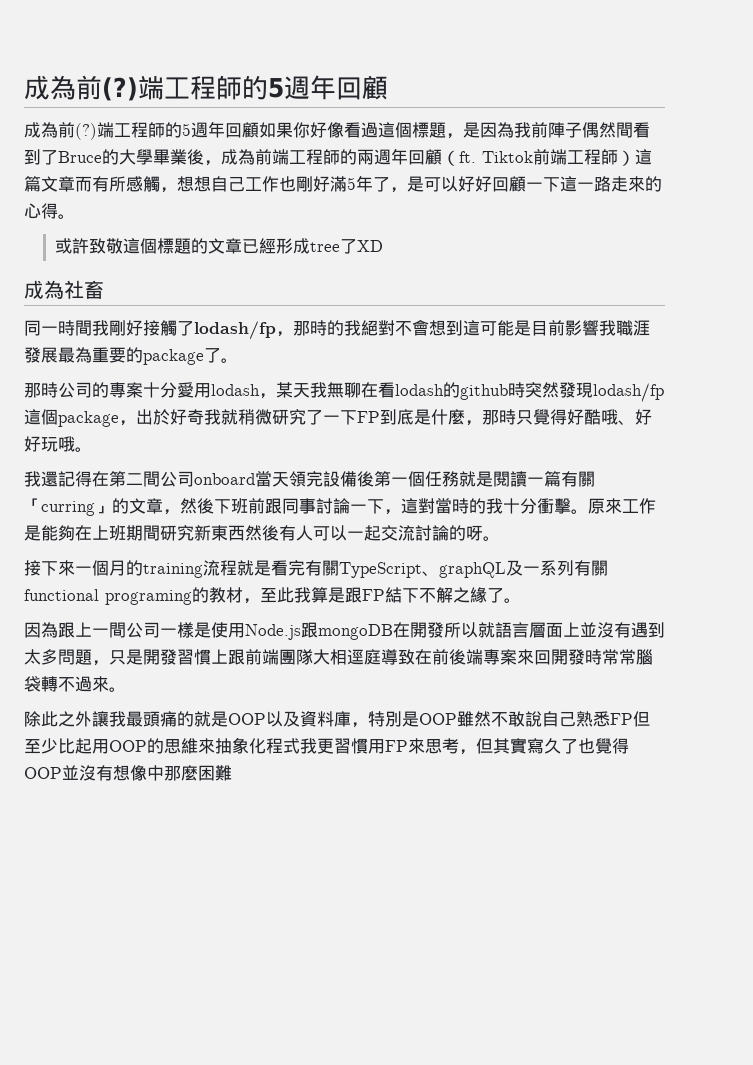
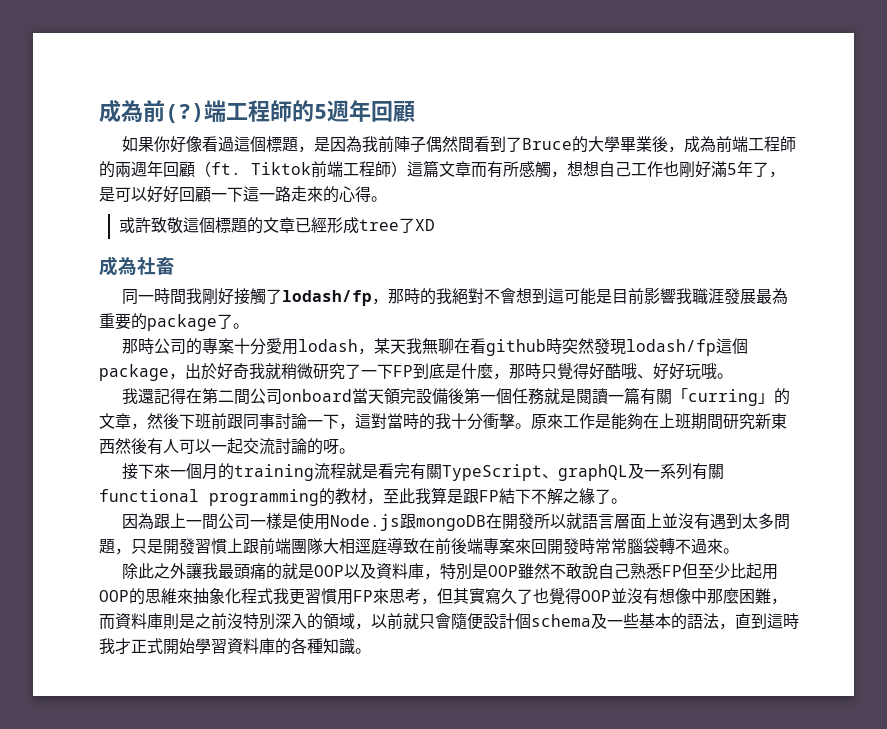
[24,121,259,140] 成為前(?)端工程師的5週年回顧 -> (415, 111) none
[395,382,460,398] lodash的 -> (487, 346) none
[105,590,192,605] programing -> [209,489,319,506] programming
(232, 773) none -> [771,598,787,605] [99,613,799,630] [99,638,371,655] ，而資料庫則是之前沒特別深入的領域，以前就只會隨便設計個schema及一些基本的語法，直到這時我才正式開始學習資料庫的各種知識。

